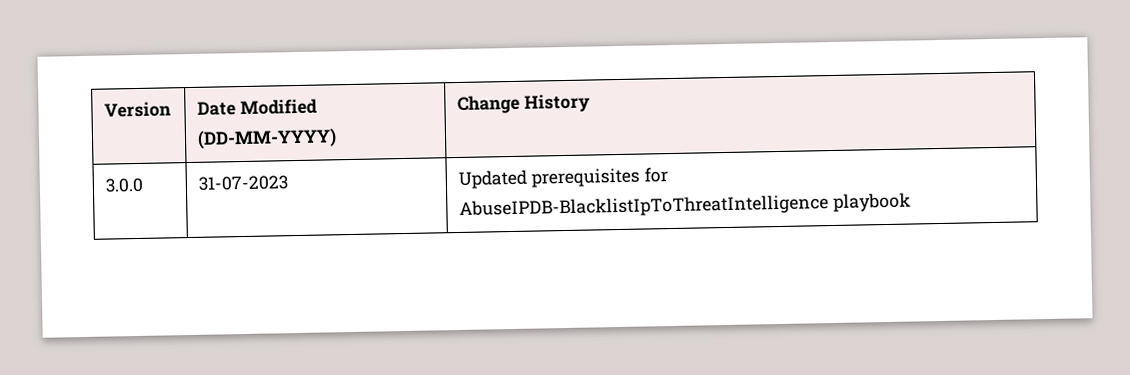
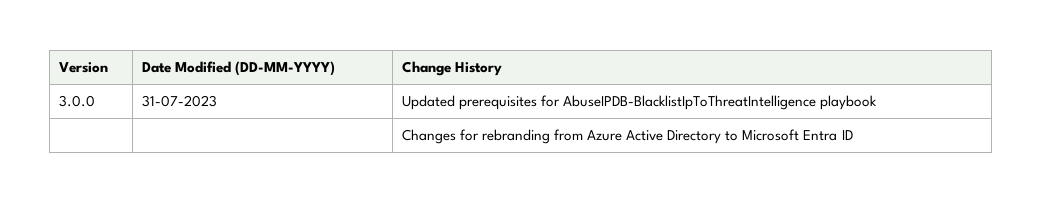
(911, 202) none -> [402,129,853,144] // | | Changes for rebranding from Azure Active Directory to Microsoft Entra ID

